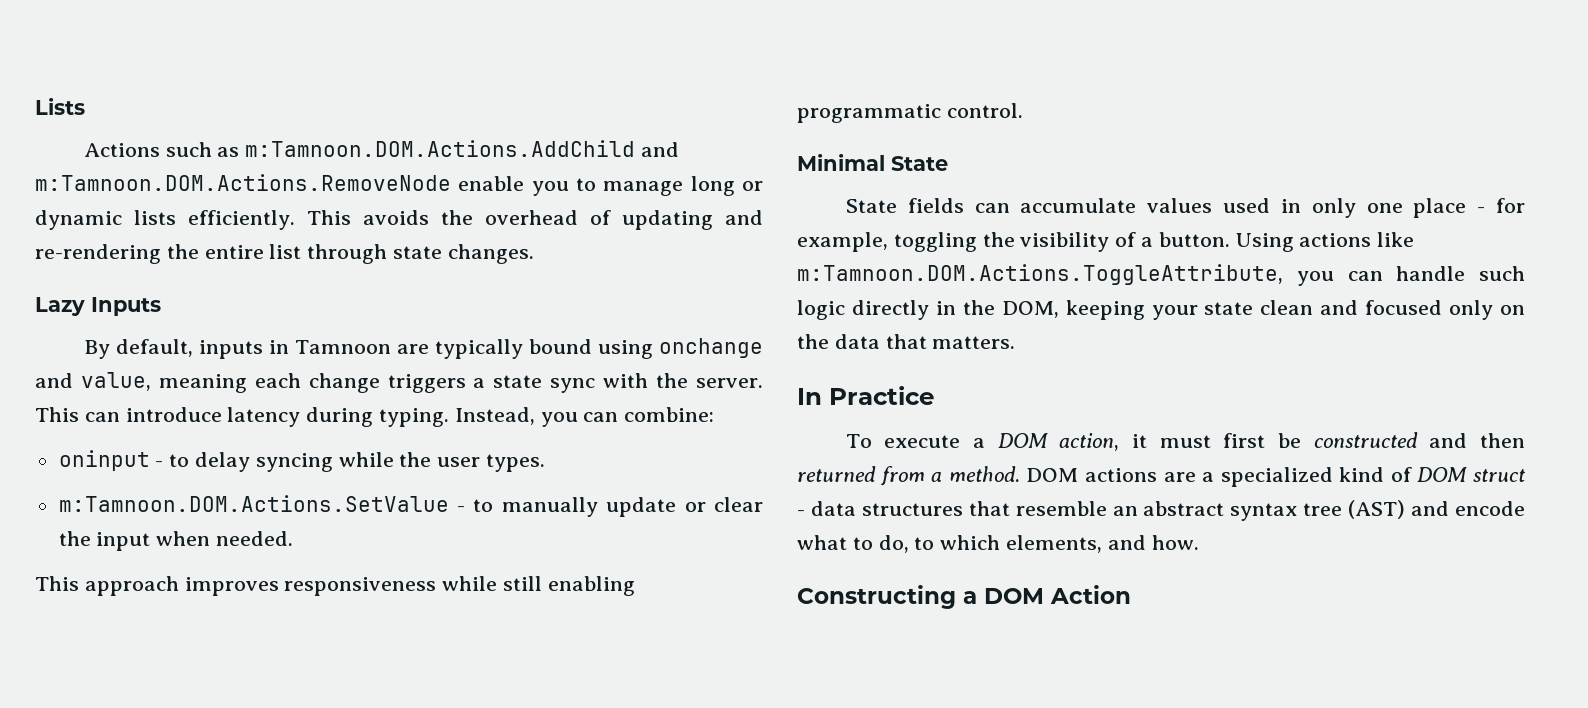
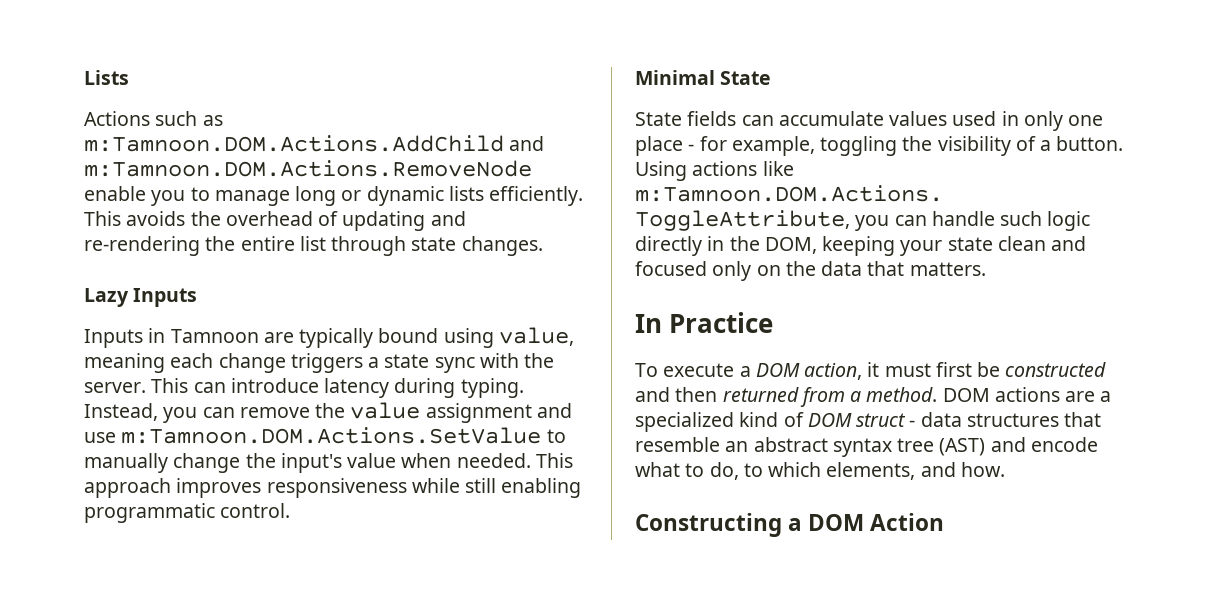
[83,339,263,359] By default, inputs -> [84,329,143,348] Inputs
[659,338,763,358] [35,373,73,388] onchange and -> (494, 338) none
[624,407,715,422] [58,450,546,472] [58,495,763,517] [58,531,151,551] combine: // oninput - to delay syncing while the user types. // m:Tamnoon.DOM.Actions.SetValue - to manually update or clear the input -> [239,402,572,423] [84,427,566,444] [84,453,397,473] remove the value assignment and use m:Tamnoon.DOM.Actions.SetValue to manually change the input's value
(294, 538) // -> (531, 460) none

